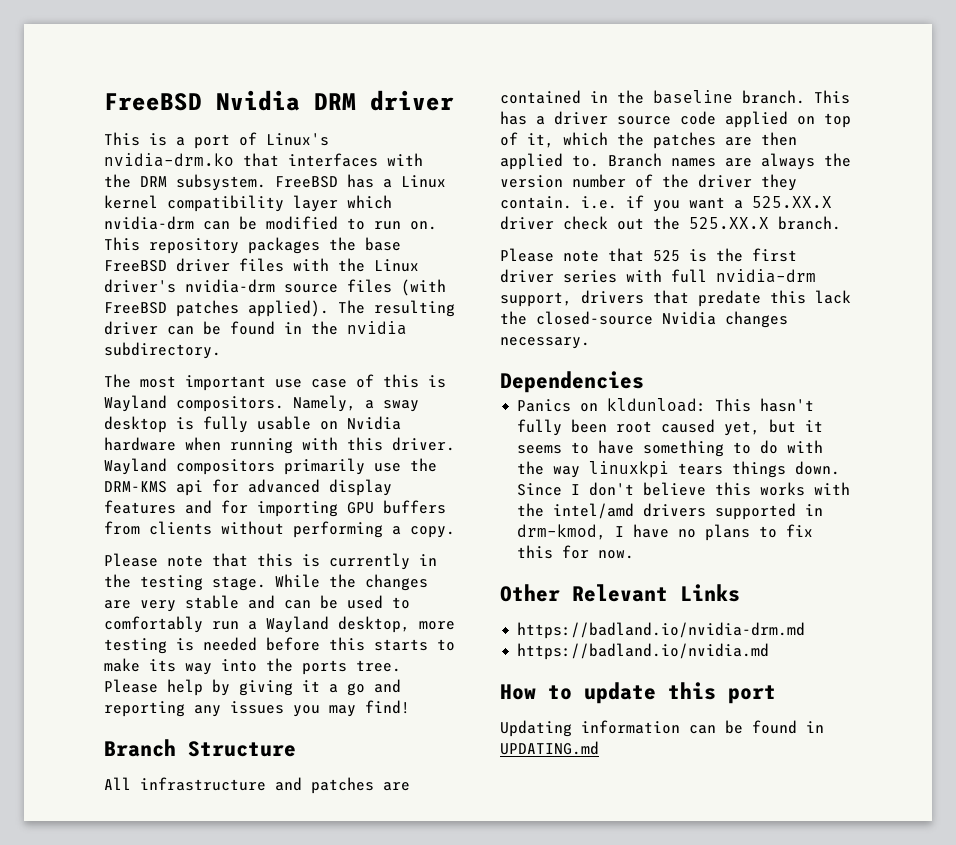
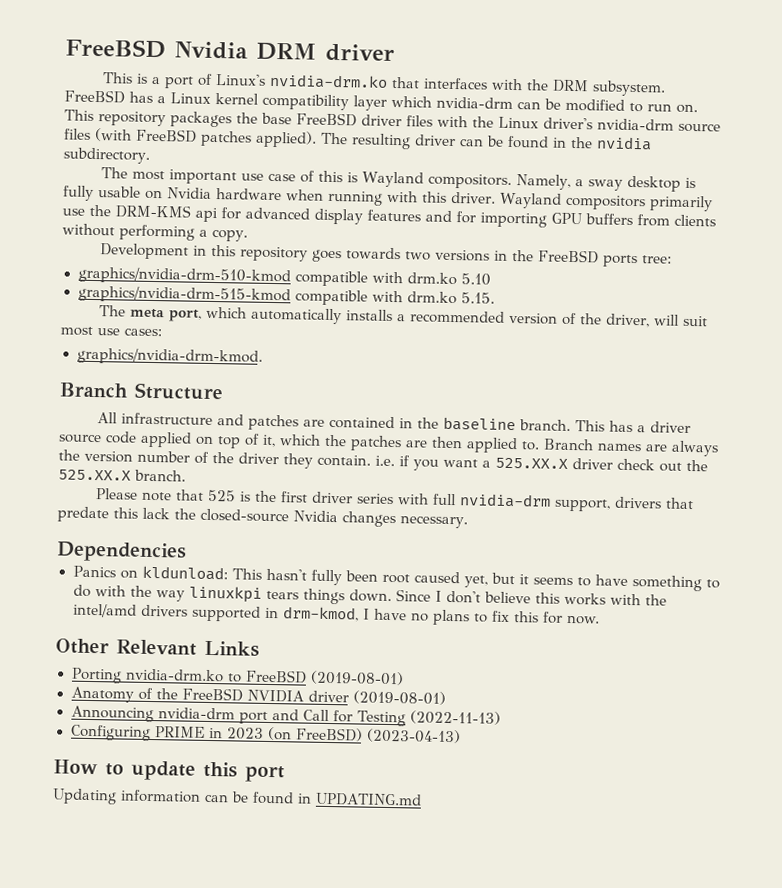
[104,553,437,570] [104,574,428,591] [104,595,410,612] [104,616,455,633] [104,637,455,654] [104,658,401,675] [104,679,401,696] [104,700,410,717] Please note that this is currently in the testing stage. While the changes are very stable and can be used to comfortably run a Wayland desktop, more testing is needed before this starts to make its way into the ports tree. Please help by giving it a go and reporting any issues you may find! -> [100,243,673,268] [77,266,491,287] [77,285,495,306] [99,305,709,328] [60,326,162,337] [76,347,263,366] Development in this repository goes towards two versions in the FreeBSD ports tree: // graphics/nvidia-drm-510-kmod compatible with drm.ko 5.10 // graphics/nvidia-drm-515-kmod compatible with drm.ko 5.15. // The meta port, which automatically installs a recommended version of the driver, will suit most use cases: // graphics/nvidia-drm-kmod.
[517,622,806,639] [517,643,770,660] https://badland.io/nvidia-drm.md // https://badland.io/nvidia.md -> [70,667,404,686] [70,686,446,705] [70,705,502,727] [70,724,461,744] Porting nvidia-drm.ko to FreeBSD (2019-08-01) // Anatomy of the FreeBSD NVIDIA driver (2019-08-01) // Announcing nvidia-drm port and Call for Testing (2022-11-13) // Configuring PRIME in 2023 (on FreeBSD) (2023-04-13)

